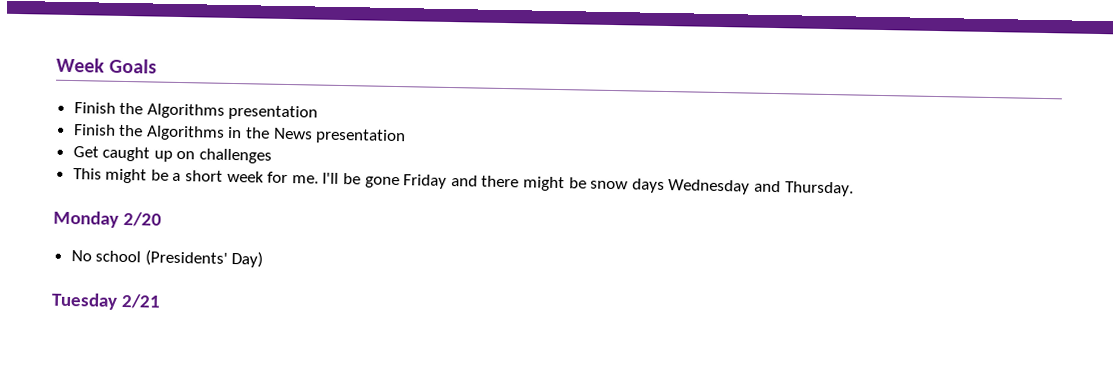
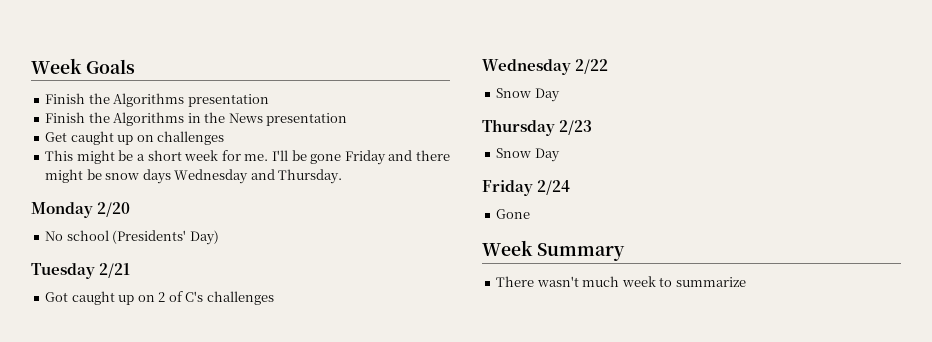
(161, 301) none -> [45,291,274,305] [482,59,609,75] [496,88,560,102] [482,119,593,136] [496,148,560,162] [482,180,571,196] [496,209,531,219] [482,240,625,261] [496,276,746,287] // Got caught up on 2 of C's challenges // Wednesday 2/22 // Snow Day // Thursday 2/23 // Snow Day // Friday 2/24 // Gone // Week Summary // There wasn't much week to summarize

